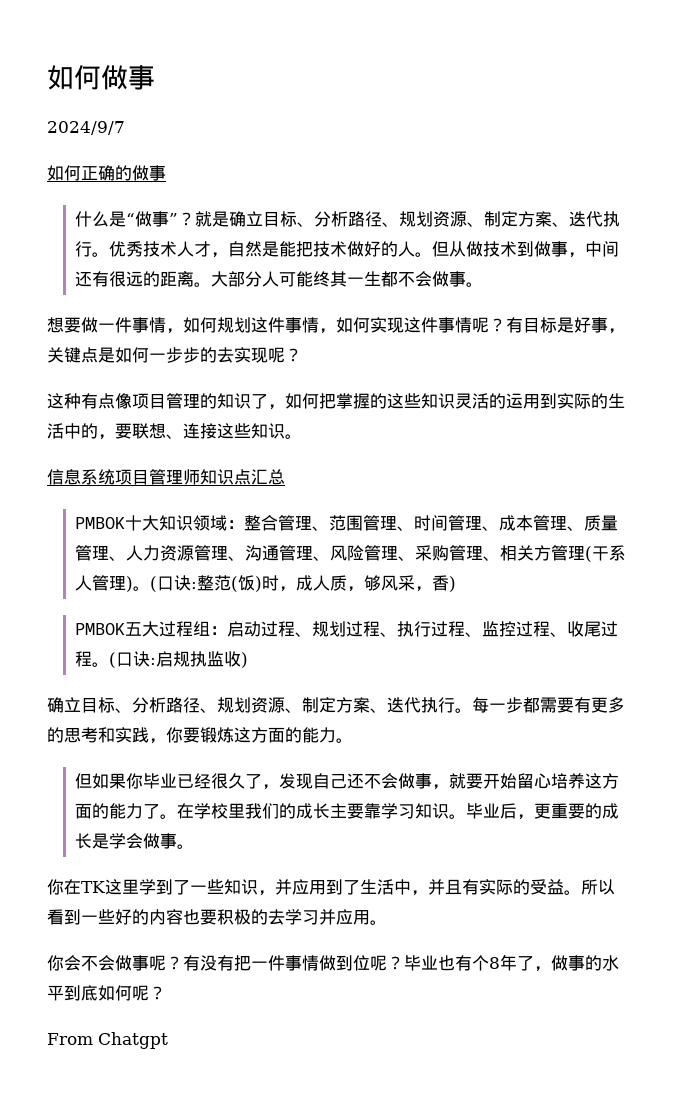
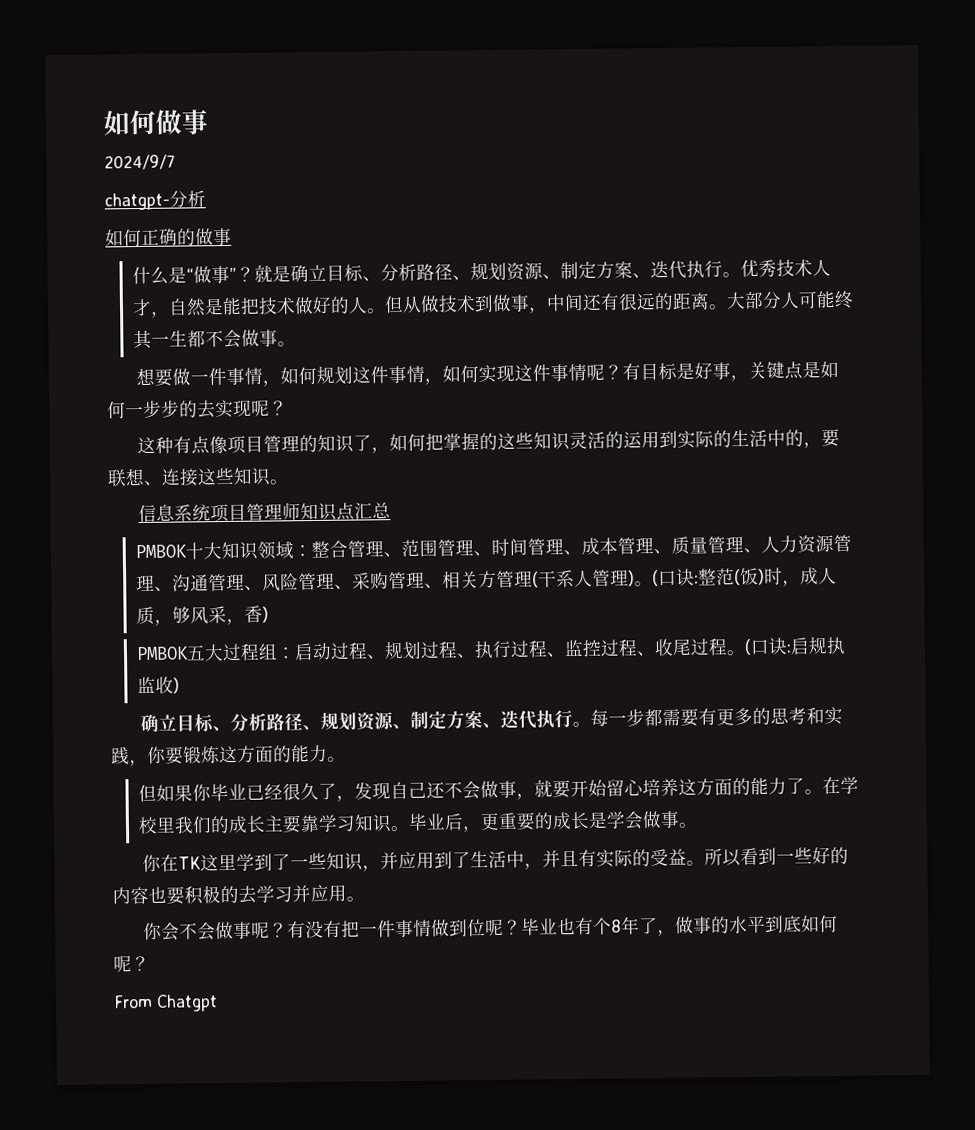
(125, 128) none -> [104,190,206,211] // chatgpt-分析

